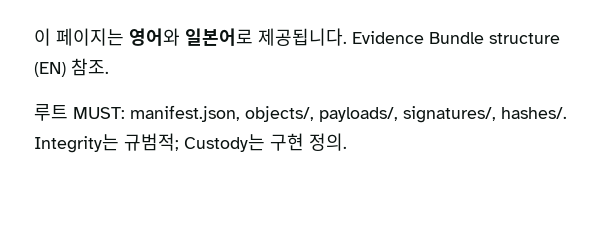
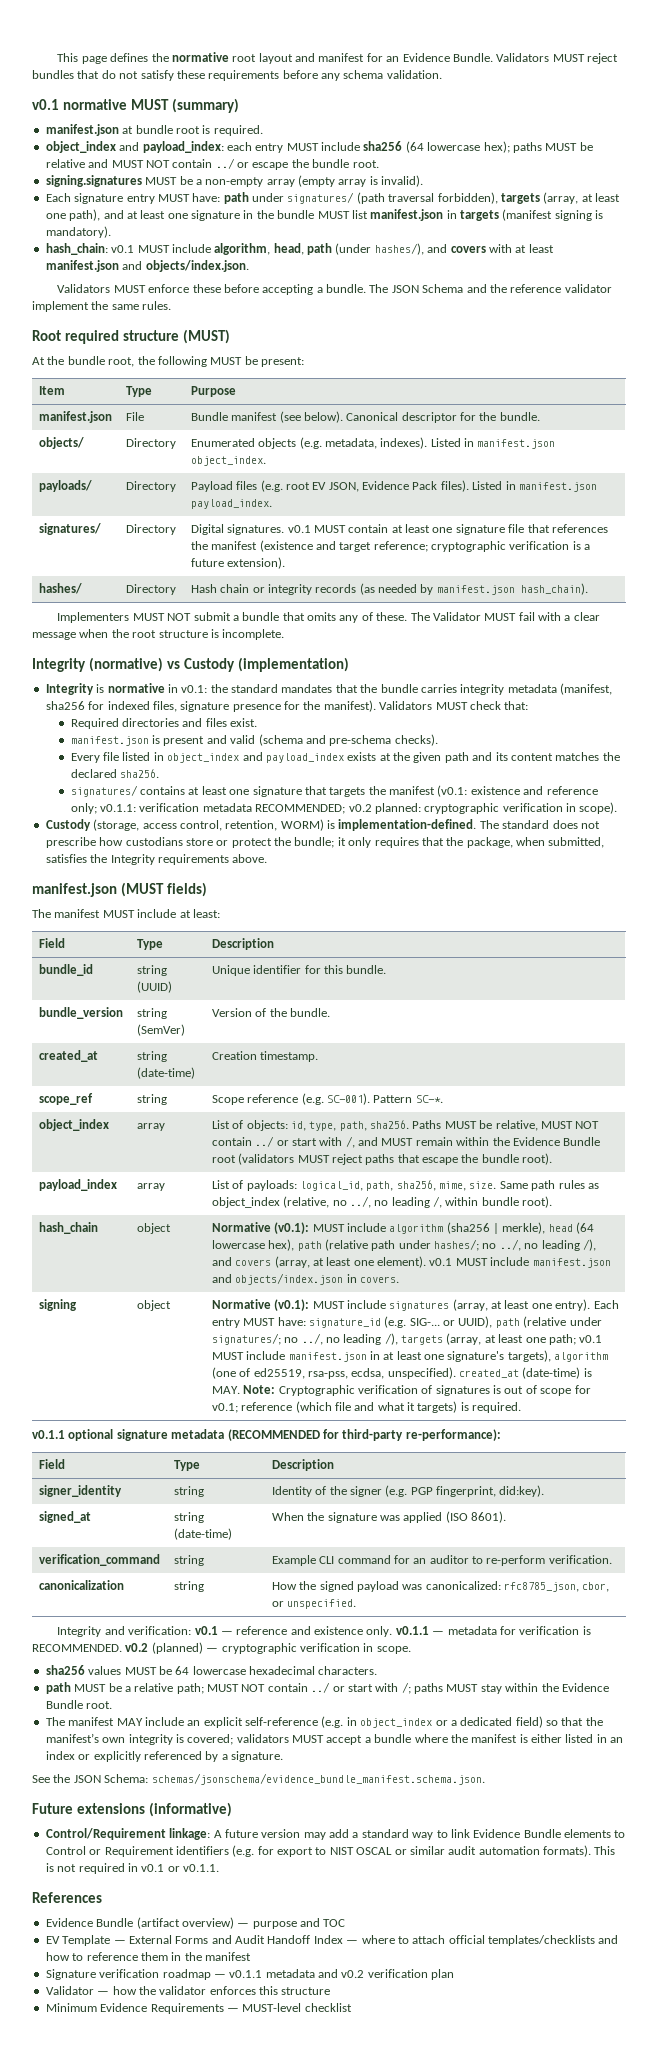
[34,28,560,46] [34,58,109,77] [34,104,567,123] [34,133,347,153] 이 페이지는 영어와 일본어로 제공됩니다. Evidence Bundle structure (EN) 참조. // 루트 MUST: manifest.json, objects/, payloads/, signatures/, hashes/. Integrity는 규범적; Custody는 구현 정의. -> [57,52,619,64] [32,70,442,81] [32,98,239,113] [45,124,263,136] [45,141,593,153] [45,158,379,170] [45,175,424,187] [45,192,620,204] [45,209,604,221] [45,226,111,238] [45,243,554,255] [45,260,249,272] [57,284,612,295] [32,301,172,312] [32,329,230,344] [32,356,304,367] [38,386,65,395] [125,386,152,397] [190,386,236,397] [38,411,112,423] [125,412,144,421] [190,411,540,423] [38,437,84,449] [125,438,176,449] [190,437,556,449] [190,456,266,466] [38,480,92,492] [125,481,176,492] [190,480,597,492] [190,499,272,509] [38,523,101,535] [125,524,176,535] [190,524,608,535] [190,540,591,552] [190,557,286,569] [38,583,82,594] [125,584,176,595] [190,583,588,595] [57,612,600,623] [32,629,285,640] [32,657,349,672] [45,683,612,695] [45,700,529,712] [70,718,258,729] [70,734,438,746] [70,752,620,763] [70,769,160,778] [70,785,598,797] [70,802,618,814] [45,819,600,831] [45,837,605,848] [45,854,268,865] [32,882,207,897] [32,909,220,918] [38,938,65,948] [136,939,163,950] [211,938,274,950] [38,964,93,976] [136,965,167,976] [136,981,172,993] [211,965,387,976] [38,1007,123,1019] [136,1008,167,1019] [136,1024,185,1036] [211,1008,330,1017] [38,1050,98,1062] [136,1051,167,1062] [136,1067,195,1079] [211,1051,319,1062] [38,1093,93,1105] [136,1094,167,1105] [211,1093,443,1105] [38,1119,109,1131] [136,1123,165,1131] [211,1120,600,1131] [211,1136,601,1148] [211,1153,553,1165] [38,1179,117,1191] [136,1183,165,1191] [211,1180,599,1191] [211,1196,553,1208] [38,1222,98,1234] [136,1223,171,1234] [211,1222,595,1234] [211,1239,596,1251] [211,1256,611,1268] [211,1273,399,1285] [38,1299,77,1311] [136,1300,171,1311] [211,1299,619,1311] [211,1316,602,1328] [211,1333,603,1345] [211,1350,609,1362] [211,1367,592,1379] [211,1385,591,1396] [211,1401,522,1413] [32,1429,501,1441] [38,1459,65,1469] [173,1460,200,1471] [271,1459,334,1471] [38,1485,122,1497] [173,1486,204,1497] [271,1485,545,1497] [38,1511,91,1523] [173,1512,204,1523] [173,1528,232,1540] [271,1511,507,1523] [38,1554,160,1566] [173,1555,204,1566] [271,1555,612,1566] [38,1580,124,1590] [173,1581,204,1592] [271,1581,610,1592] [271,1599,357,1609] [57,1626,591,1637] [32,1642,411,1654] [45,1665,378,1675] [45,1682,609,1694] [45,1700,113,1709] [45,1716,603,1728] [45,1733,624,1745] [45,1751,283,1762] [32,1773,485,1785] [32,1802,232,1817] [45,1828,626,1840] [45,1845,616,1857] [45,1863,219,1874] [32,1892,102,1903] [45,1917,346,1929] [45,1935,619,1946] [45,1952,251,1961] [45,1969,455,1980] [45,1986,331,1995] [45,2003,352,2014] This page defines the normative root layout and manifest for an Evidence Bundle. Validators MUST reject bundles that do not satisfy these requirements before any schema validation. // v0.1 normative MUST (summary) // manifest.json at bundle root is required. // object_index and payload_index: each entry MUST include sha256 (64 lowercase hex); paths MUST be relative and MUST NOT contain ../ or escape the bundle root. // signing.signatures MUST be a non-empty array (empty array is invalid). // Each signature entry MUST have: path under signatures/ (path traversal forbidden), targets (array, at least one path), and at least one signature in the bundle MUST list manifest.json in targets (manifest signing is mandatory). // hash_chain: v0.1 MUST include algorithm, head, path (under hashes/), and covers with at least manifest.json and objects/index.json. // Validators MUST enforce these before accepting a bundle. The JSON Schema and the reference validator implement the same rules. // Root required structure (MUST) // At the bundle root, the following MUST be present: // Item | Type | Purpose // manifest.json | File | Bundle manifest (see below). Canonical descriptor for the bundle. // objects/ | Directory | Enumerated objects (e.g. metadata, indexes). Listed in manifest.json object_index. // payloads/ | Directory | Payload files (e.g. root EV JSON, Evidence Pack files). Listed in manifest.json payload_index. // signatures/ | Directory | Digital signatures. v0.1 MUST contain at least one signature file that references the manifest (existence and target reference; cryptographic verification is a future extension). // hashes/ | Directory | Hash chain or integrity records (as needed by manifest.json hash_chain). // Implementers MUST NOT submit a bundle that omits any of these. The Validator MUST fail with a clear message when the root structure is incomplete. // Integrity (normative) vs Custody (implementation) // Integrity is normative in v0.1: the standard mandates that the bundle carries integrity metadata (manifest, sha256 for indexed files, signature presence for the manifest). Validators MUST check that: // Required directories and files exist. // manifest.json is present and valid (schema and pre-schema checks). // Every file listed in object_index and payload_index exists at the given path and its content matches the declared sha256. // signatures/ contains at least one signature that targets the manifest (v0.1: existence and reference only; v0.1.1: verification metadata RECOMMENDED; v0.2 planned: cryptographic verification in scope). // Custody (storage, access control, retention, WORM) is implementation-defined. The standard does not prescribe how custodians store or protect the bundle; it only requires that the package, when submitted, satisfies the Integrity requirements above. // manifest.json (MUST fields) // The manifest MUST include at least: // Field | Type | Description // bundle_id | string (UUID) | Unique identifier for this bundle. // bundle_version | string (SemVer) | Version of the bundle. // created_at | string (date-time) | Creation timestamp. // scope_ref | string | Scope reference (e.g. SC-001). Pattern SC-*. // object_index | array | List of objects: id, type, path, sha256. Paths MUST be relative, MUST NOT contain ../ or start with /, and MUST remain within the Evidence Bundle root (validators MUST reject paths that escape the bundle root). // payload_index | array | List of payloads: logical_id, path, sha256, mime, size. Same path rules as object_index (relative, no ../, no leading /, within bundle root). // hash_chain | object | Normative (v0.1): MUST include algorithm (sha256 | merkle), head (64 lowercase hex), path (relative path under hashes/; no ../, no leading /), and covers (array, at least one element). v0.1 MUST include manifest.json and objects/index.json in covers. // signing | object | Normative (v0.1): MUST include signatures (array, at least one entry). Each entry MUST have: signature_id (e.g. SIG-... or UUID), path (relative under signatures/; no ../, no leading /), targets (array, at least one path; v0.1 MUST include manifest.json in at least one signature's targets), algorithm (one of ed25519, rsa-pss, ecdsa, unspecified). created_at (date-time) is MAY. Note: Cryptographic verification of signatures is out of scope for v0.1; reference (which file and what it targets) is required. // v0.1.1 optional signature metadata (RECOMMENDED for third-party re-performance): // Field | Type | Description // signer_identity | string | Identity of the signer (e.g. PGP fingerprint, did:key). // signed_at | string (date-time) | When the signature was applied (ISO 8601). // verification_command | string | Example CLI command for an auditor to re-perform verification. // canonicalization | string | How the signed payload was canonicalized: rfc8785_json, cbor, or unspecified. // Integrity and verification: v0.1 — reference and existence only. v0.1.1 — metadata for verification is RECOMMENDED. v0.2 (planned) — cryptographic verification in scope. // sha256 values MUST be 64 lowercase hexadecimal characters. // path MUST be a relative path; MUST NOT contain ../ or start with /; paths MUST stay within the Evidence Bundle root. // The manifest MAY include an explicit self-reference (e.g. in object_index or a dedicated field) so that the manifest’s own integrity is covered; validators MUST accept a bundle where the manifest is either listed in an index or explicitly referenced by a signature. // See the JSON Schema: schemas/jsonschema/evidence_bundle_manifest.schema.json. // Future extensions (informative) // Control/Requirement linkage: A future version may add a standard way to link Evidence Bundle elements to Control or Requirement identifiers (e.g. for export to NIST OSCAL or similar audit automation formats). This is not required in v0.1 or v0.1.1. // References // Evidence Bundle (artifact overview) — purpose and TOC // EV Template — External Forms and Audit Handoff Index — where to attach official templates/checklists and how to reference them in the manifest // Signature verification roadmap — v0.1.1 metadata and v0.2 verification plan // Validator — how the validator enforces this structure // Minimum Evidence Requirements — MUST-level checklist

